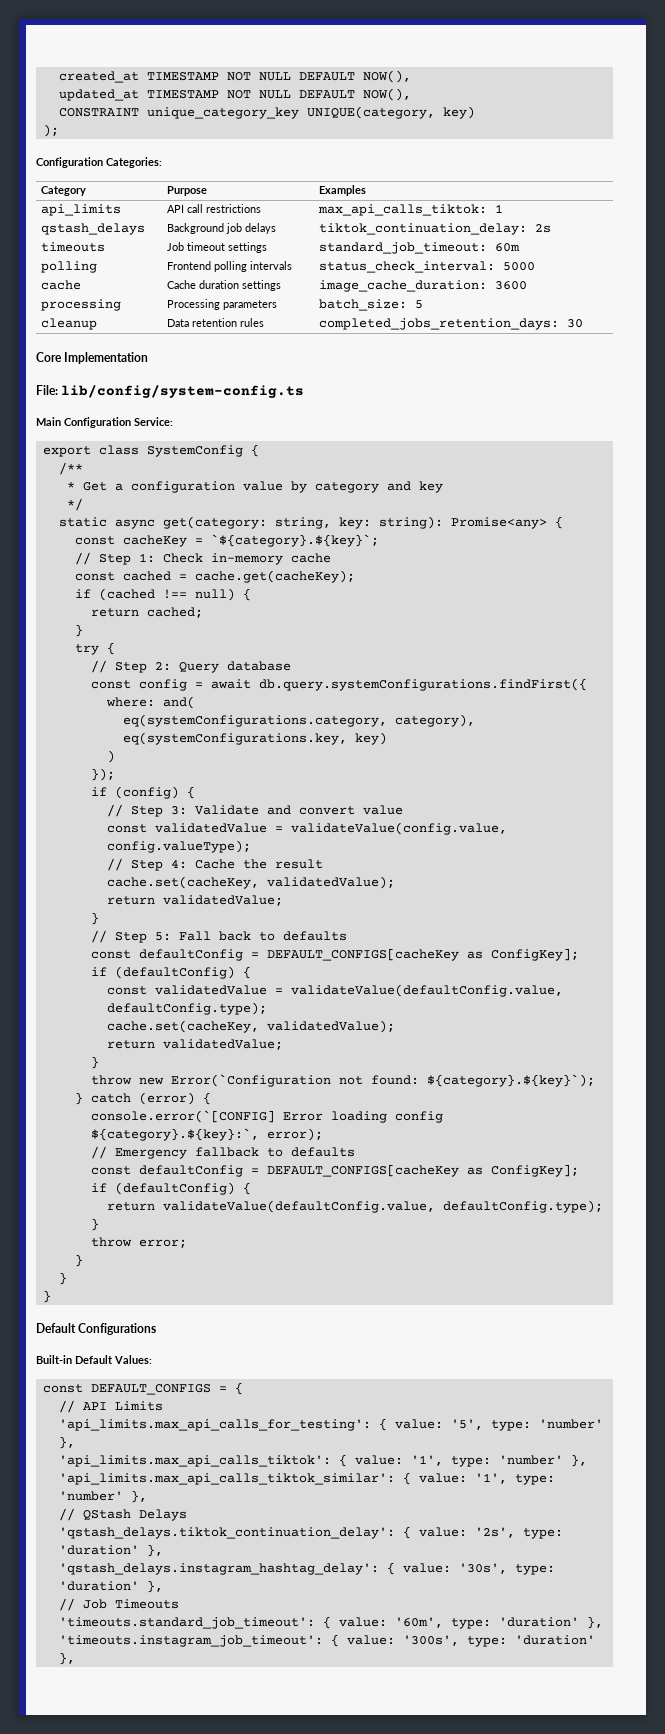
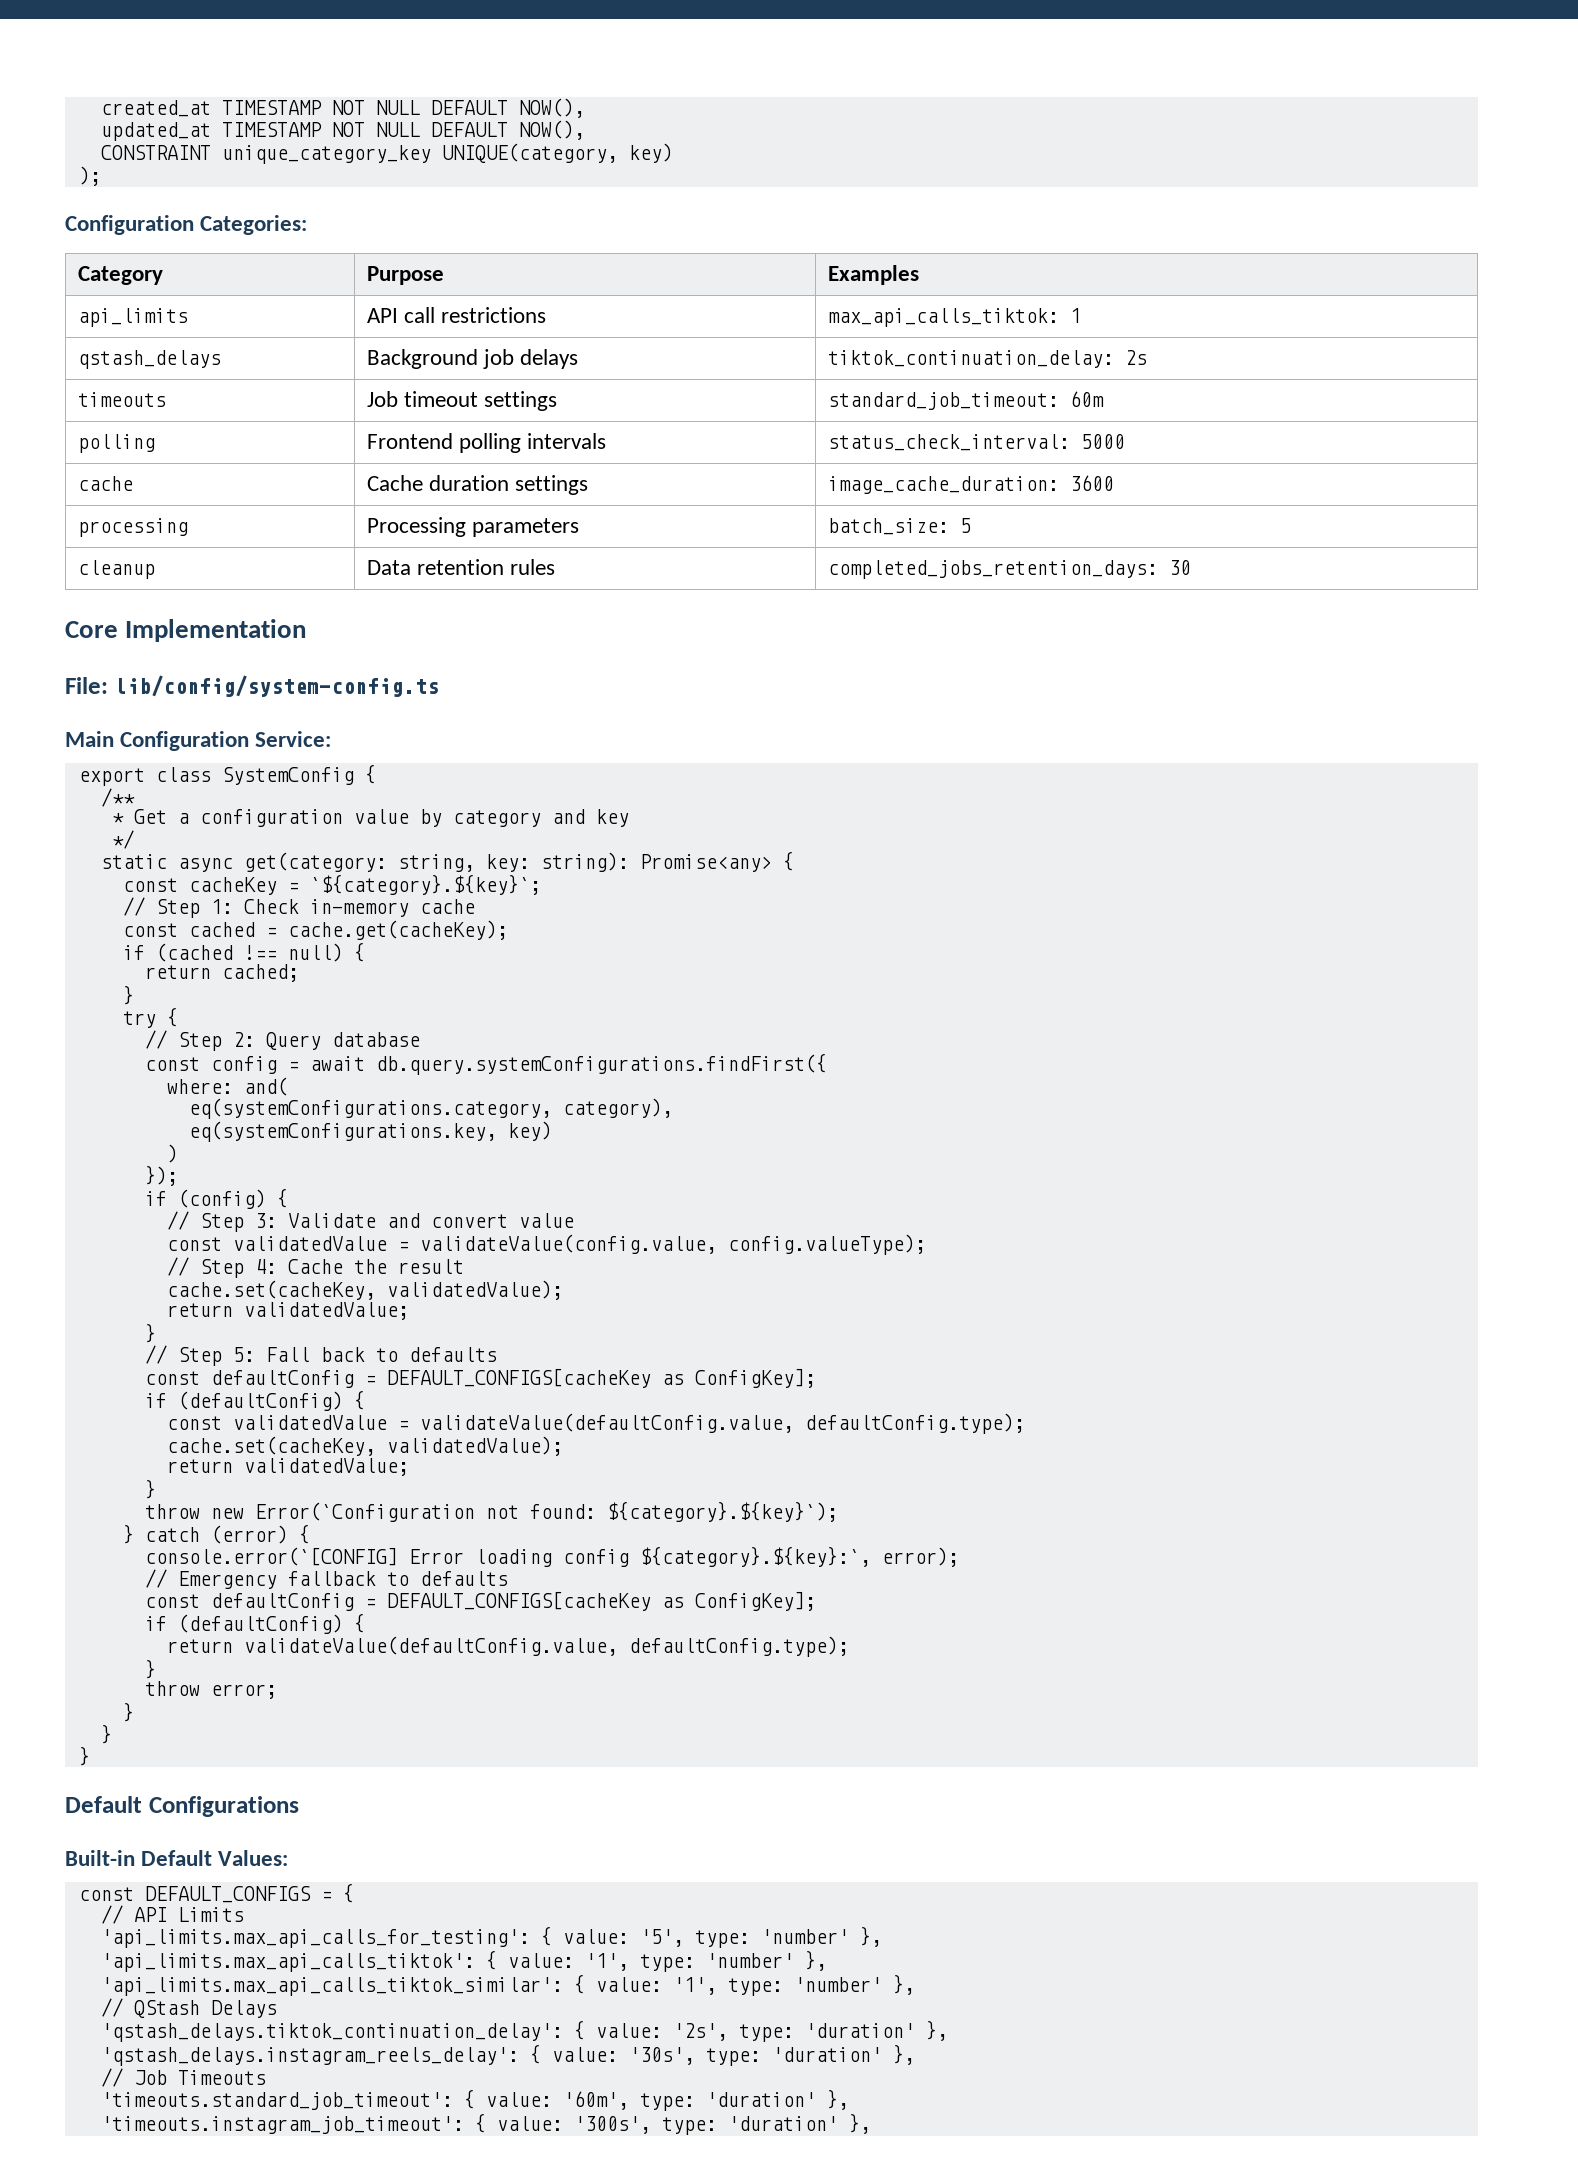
[58,1563,379,1575] 'qstash_delays.instagram_hashtag_delay': -> [100,2047,519,2066] 'qstash_delays.instagram_reels_delay':

